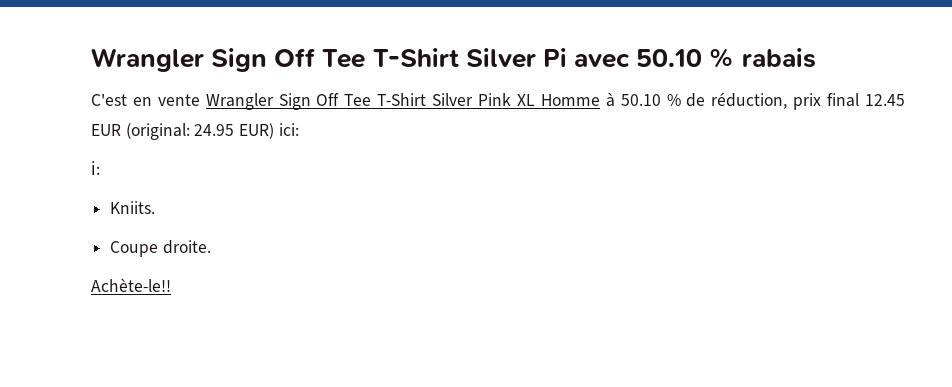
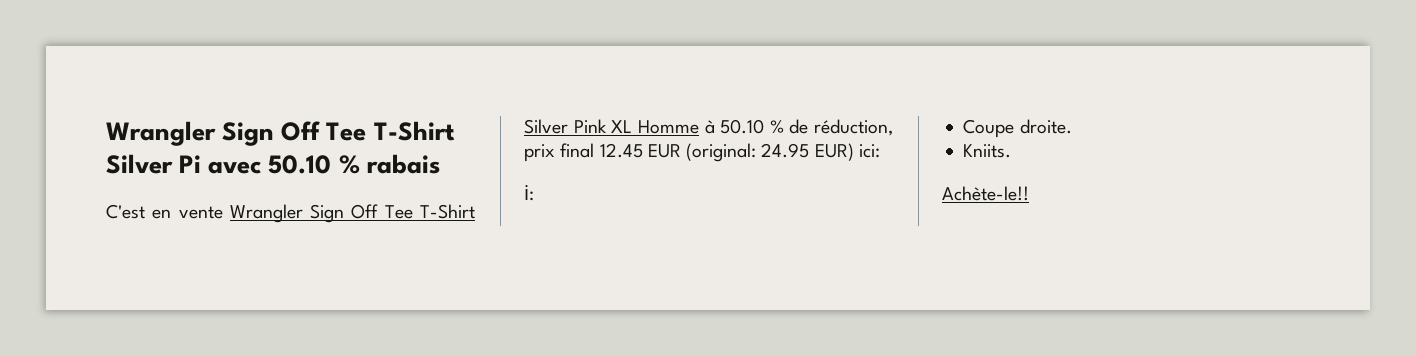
[110,201,156,214] // Kniits. -> (534, 193) none
(211, 247) none -> [963,144,1012,158] // Kniits.

